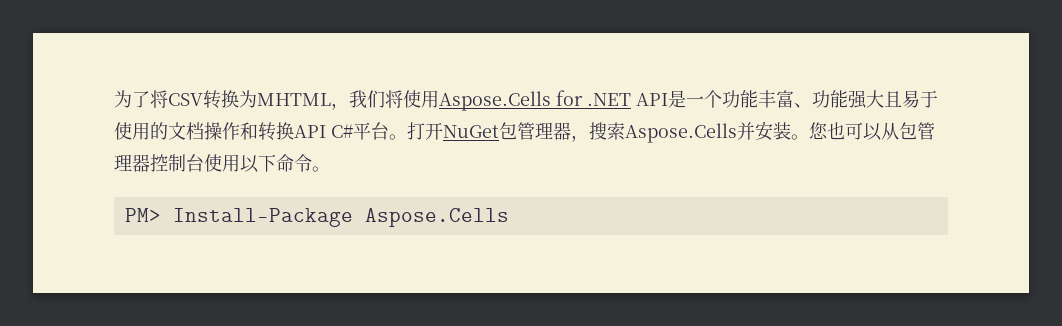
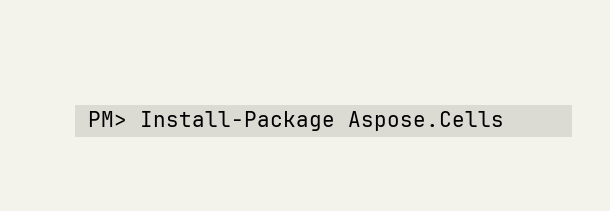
[114,90,938,111] [114,121,935,143] [114,154,330,173] 为了将CSV转换为MHTML，我们将使用Aspose.Cells for .NET API是一个功能丰富、功能强大且易于使用的文档操作和转换API C#平台。打开NuGet包管理器，搜索Aspose.Cells并安装。您也可以从包管理器控制台使用以下命令。 // -> (88, 119) none

